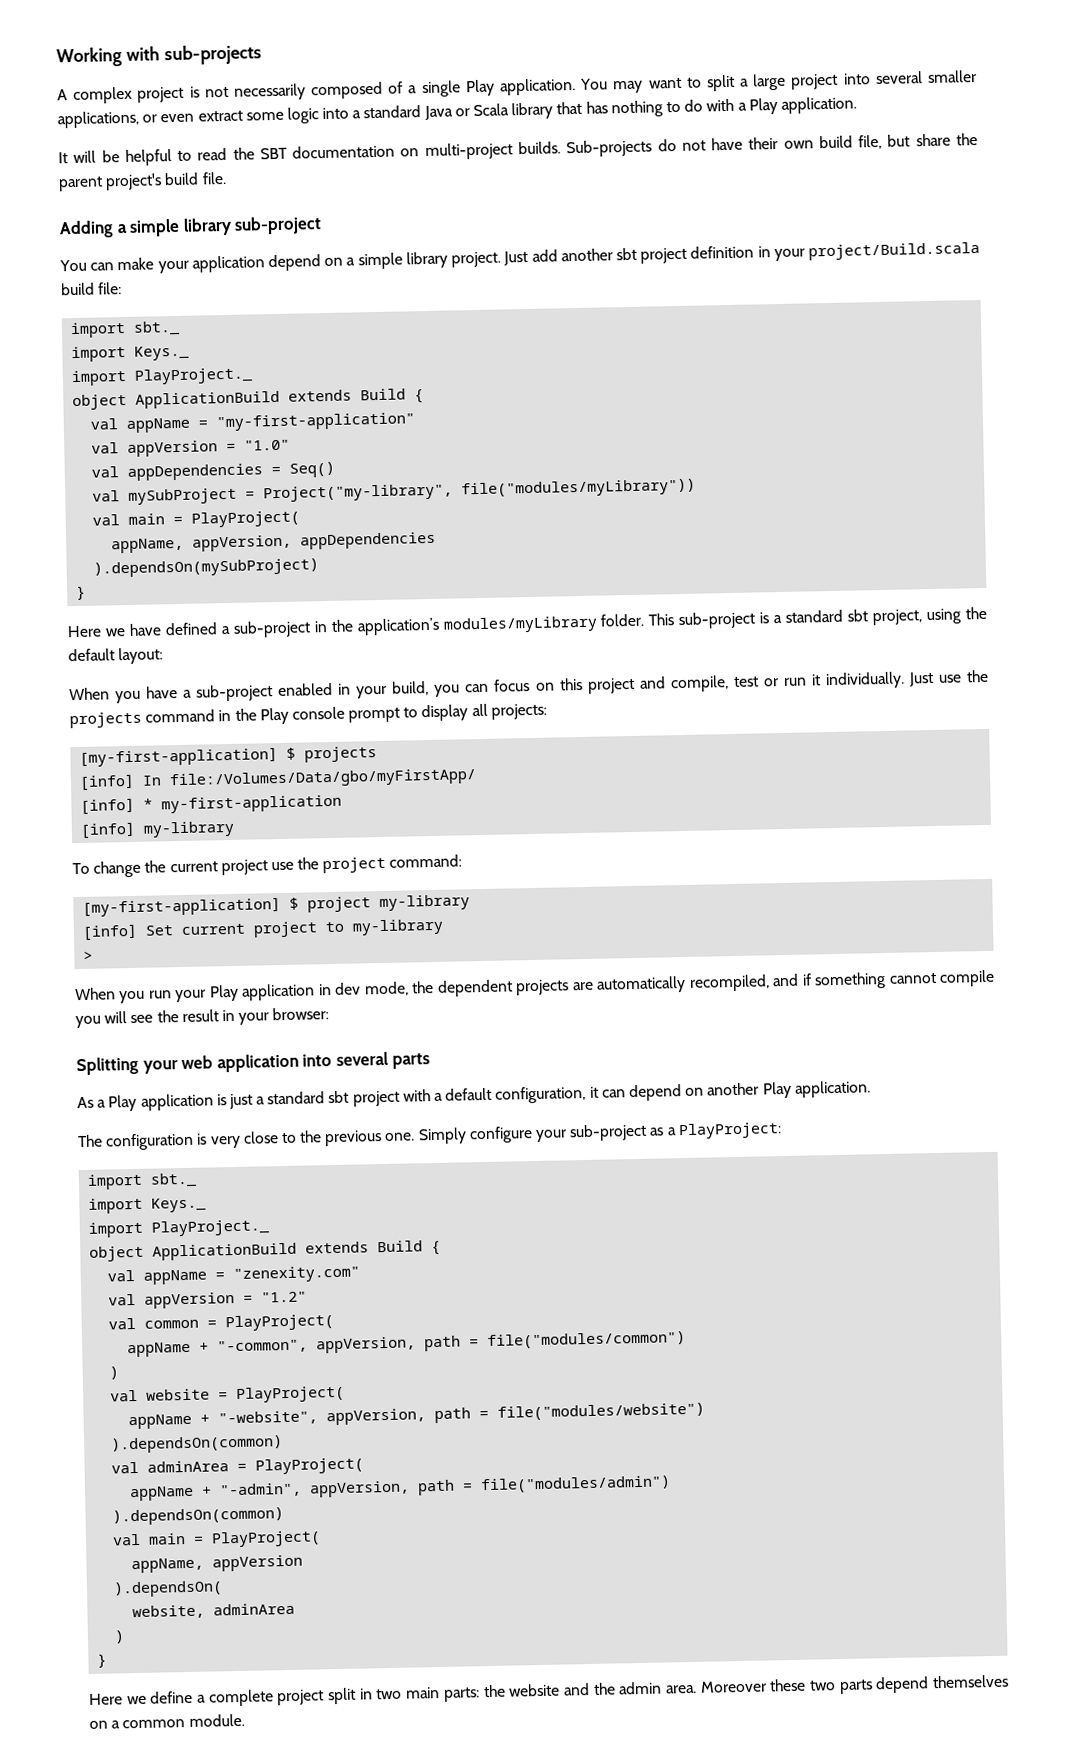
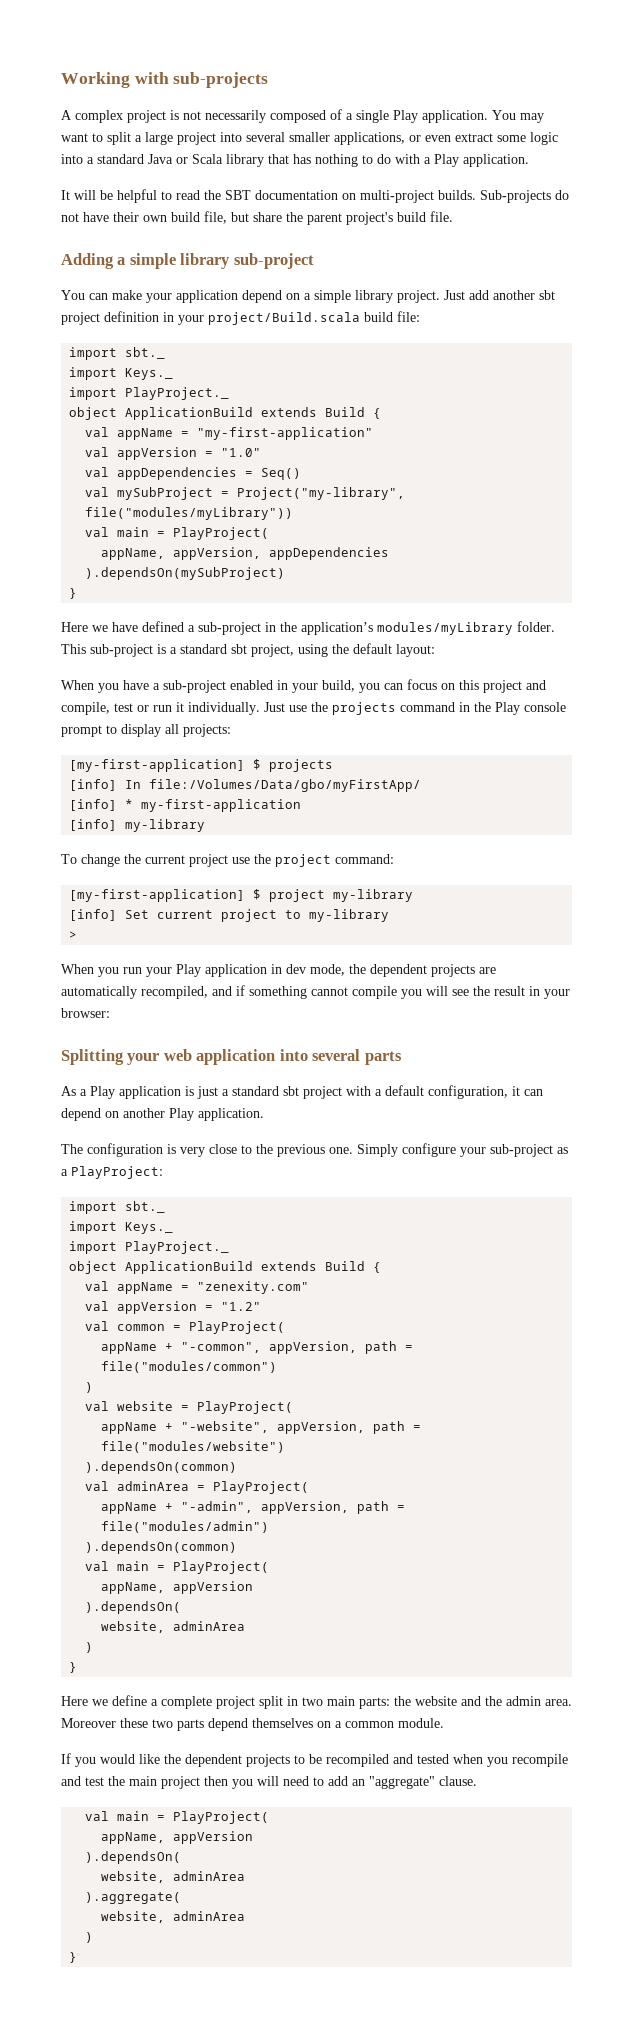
(245, 1720) none -> [61,1753,568,1767] [61,1776,477,1789] [85,1811,270,1824] [101,1831,254,1844] [85,1851,182,1864] [101,1871,246,1883] [85,1892,182,1904] [101,1911,246,1923] [85,1932,94,1943] [69,1952,78,1963] // If you would like the dependent projects to be recompiled and tested when you recompile and test the main project then you will need to add an "aggregate" clause. // val main = PlayProject( // appName, appVersion // ).dependsOn( // website, adminArea // ).aggregate( // website, adminArea // ) // }

